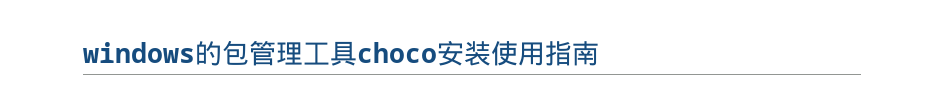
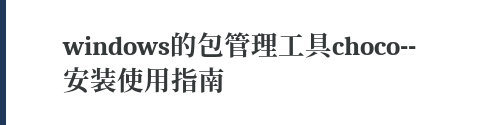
[357,42,437,63] choco -> [332,36,416,55] choco--

